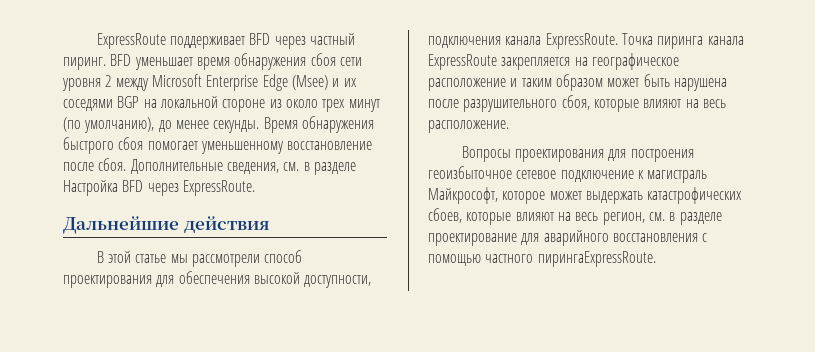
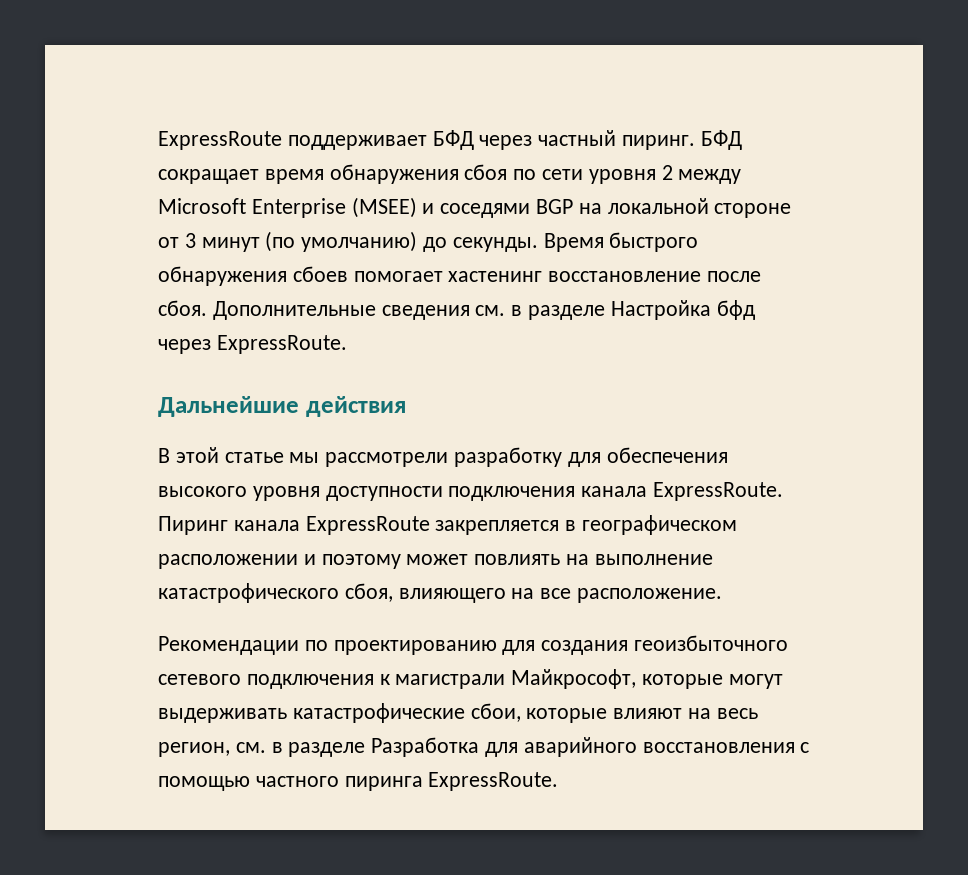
[249,33,271,45] BFD -> [432,130,474,150] БФД
[110,54,193,70] BFD уменьшает -> [700,130,742,150] [158,169,259,184] БФД сокращает
(336, 59) none -> [513,169,537,180] по
[262,74,357,91] Edge (Msee) и их -> [351,197,435,218] (MSEE) и
[269,99,380,112] [63,116,374,133] [63,137,284,154] из около трех минут (по умолчанию), до менее секунды. Время обнаружения быстрого сбоя помогает уменьшенному -> [158,231,699,252] [158,266,543,286] от 3 минут (по умолчанию) до секунды. Время быстрого обнаружения сбоев помогает хастенинг
[226,162,279,174] сведения, -> [381,305,470,320] сведения
[122,180,144,192] BFD -> [716,300,755,320] бфд
[264,250,303,263] [63,271,372,288] способ проектирования для обеспечения высокой доступности, -> [454,447,728,467] [158,486,443,501] разработку для обеспечения высокого уровня доступности
[621,33,704,49] Точка пиринга -> [158,516,228,535] Пиринг
[574,53,679,70] [428,74,727,91] [428,95,726,112] [428,120,509,133] [461,146,694,162] [428,166,708,183] [428,187,743,204] [428,208,462,223] на географическое расположение и таким образом может быть нарушена после разрушительного сбоя, которые влияют на весь расположение. // Вопросы проектирования для построения геоизбыточное сетевое подключение к магистраль Майкрософт, которое может выдержать катастрофических сбоев, -> [565,515,738,535] [158,554,713,569] [158,583,723,603] [158,635,789,655] [158,669,783,689] [158,703,521,723] в географическом расположении и поэтому может повлиять на выполнение катастрофического сбоя, влияющего на все расположение. // Рекомендации по проектированию для создания геоизбыточного сетевого подключения к магистрали Майкрософт, которые могут выдерживать катастрофические сбои,
[428,233,517,246] проектирование -> [371,737,480,757] Разработка
[537,251,656,267] пирингаExpressRoute. -> [344,772,559,791] пиринга ExpressRoute.

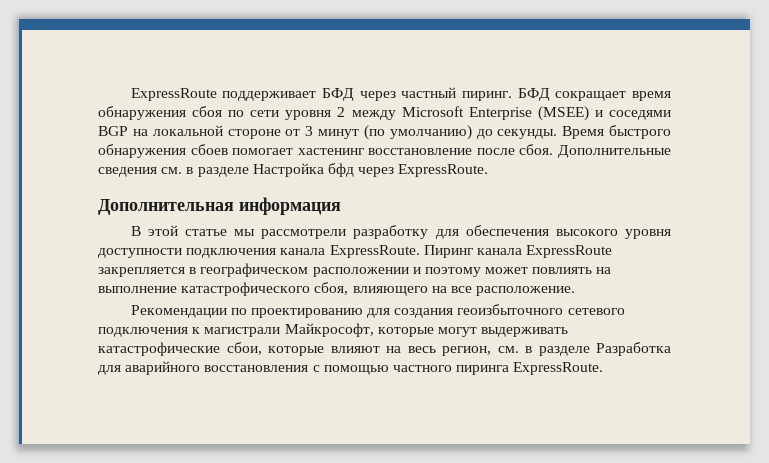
[158,396,406,417] Дальнейшие действия -> [98,197,341,215] Дополнительная информация

